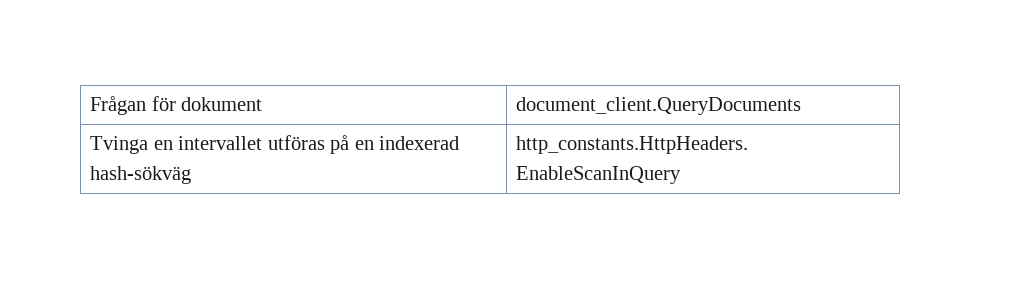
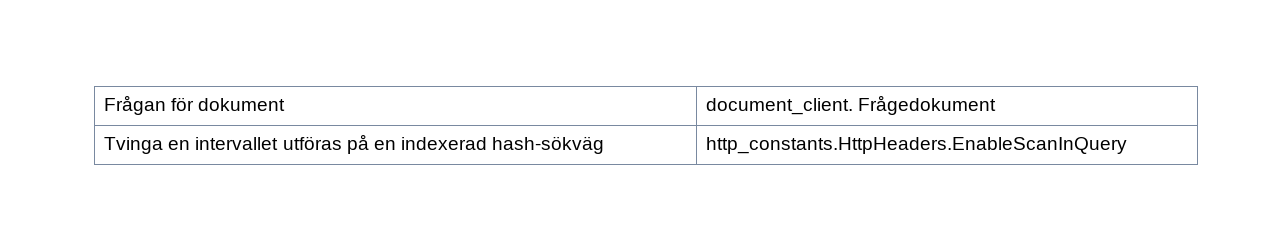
[516,97,802,115] document_client.QueryDocuments -> [706,95,997,115] document_client. Frågedokument

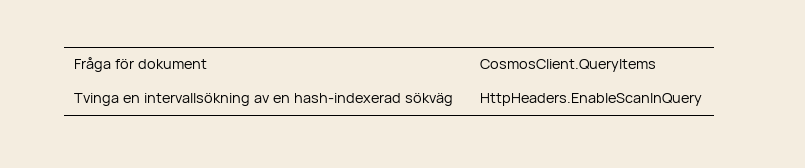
[104,95,167,115] Frågan -> [74,57,112,72] Fråga
[706,95,997,115] document_client. Frågedokument -> [480,59,657,72] CosmosClient.QueryItems
[195,134,605,154] [706,137,1128,154] intervallet utföras på en indexerad hash-sökväg | http_constants.HttpHeaders.EnableScanInQuery -> [143,93,453,106] [480,93,703,106] intervallsökning av en hash-indexerad sökväg | HttpHeaders.EnableScanInQuery

